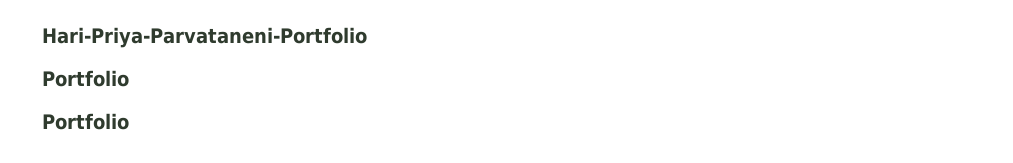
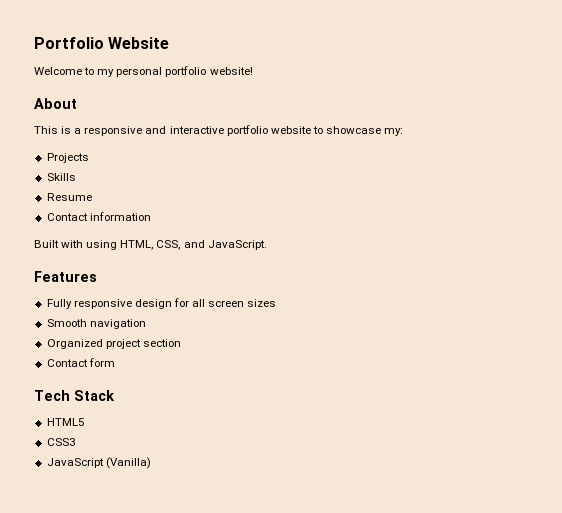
[42,27,367,48] [42,70,129,87] [42,113,129,130] Hari-Priya-Parvataneni-Portfolio // Portfolio // Portfolio -> [34,37,170,49] [34,66,253,77] [34,98,77,109] [34,125,404,136] [46,153,89,163] [46,173,76,181] [46,193,92,201] [46,212,151,221] [34,240,267,250] [34,271,97,282] [46,298,277,309] [46,319,146,329] [46,339,181,349] [46,358,115,367] [34,390,115,401] [46,418,84,426] [46,438,75,446] [46,457,151,469] Portfolio Website // Welcome to my personal portfolio website! // About // This is a responsive and interactive portfolio website to showcase my: // Projects // Skills // Resume // Contact information // Built with using HTML, CSS, and JavaScript. // Features // Fully responsive design for all screen sizes // Smooth navigation // Organized project section // Contact form // Tech Stack // HTML5 // CSS3 // JavaScript (Vanilla)

